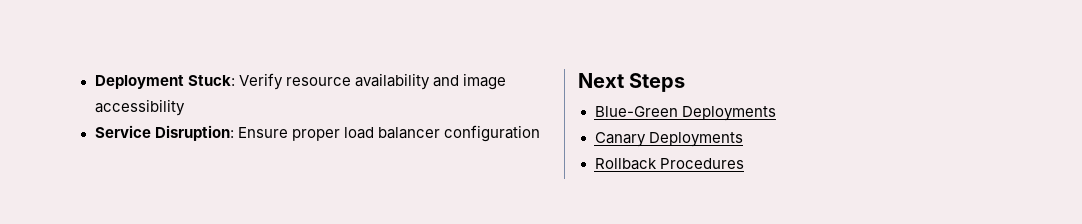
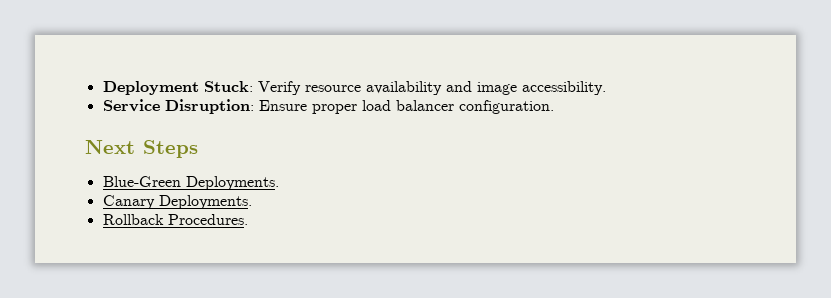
[94,99,185,116] accessibility -> [521,81,606,95] accessibility.
[443,125,540,142] configuration -> [458,100,554,114] configuration.
[681,106,776,121] Deployments -> [185,176,279,190] Deployments.
[648,132,743,147] Deployments -> [158,195,252,209] Deployments.
[659,158,744,169] Procedures -> [167,214,248,225] Procedures.

